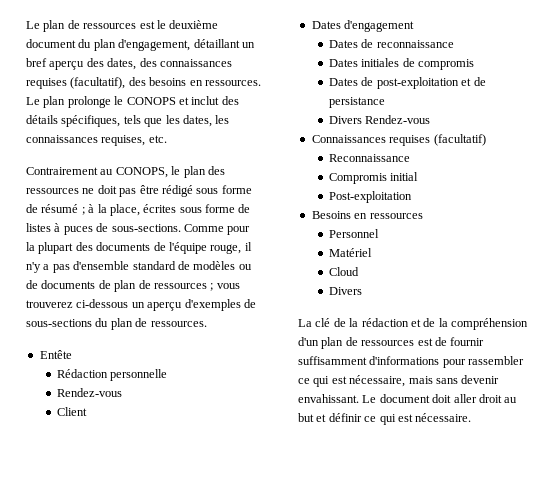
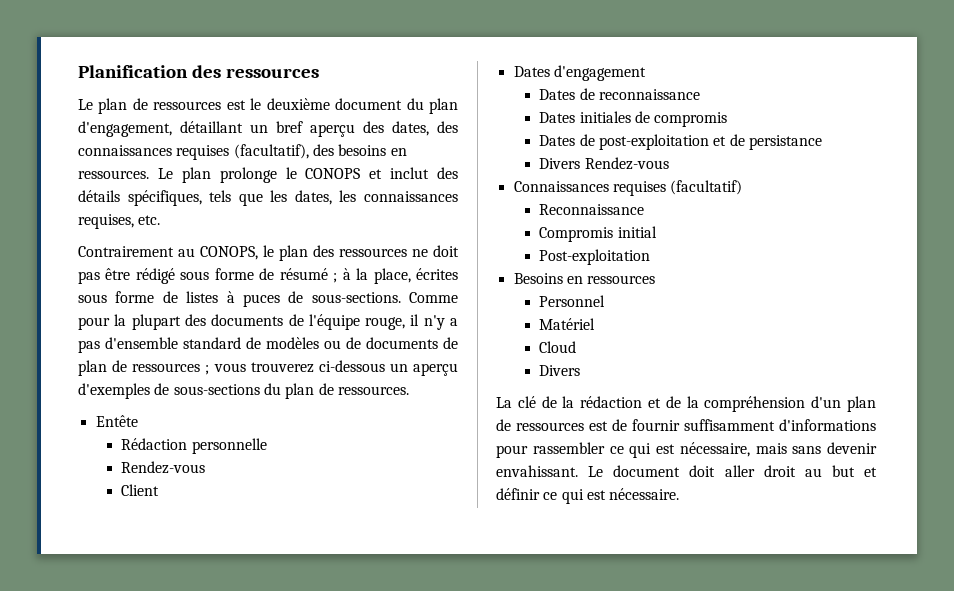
(26, 25) none -> [78,65,319,78] Planification des ressources //

